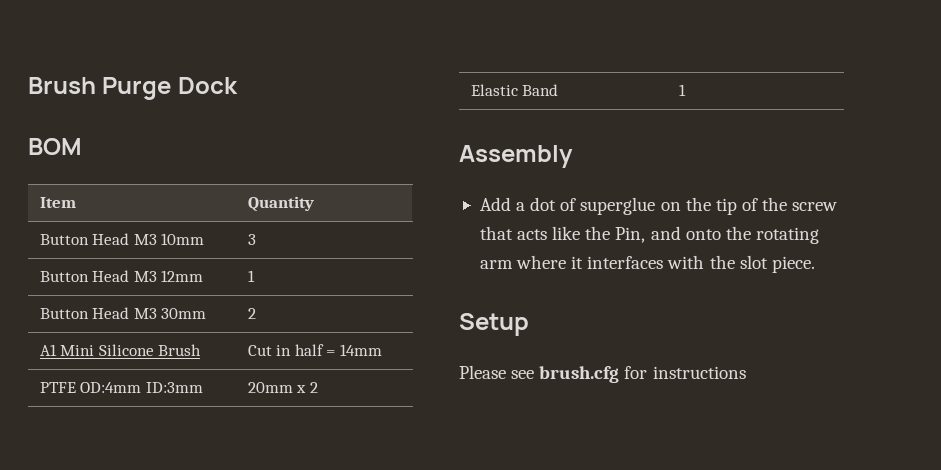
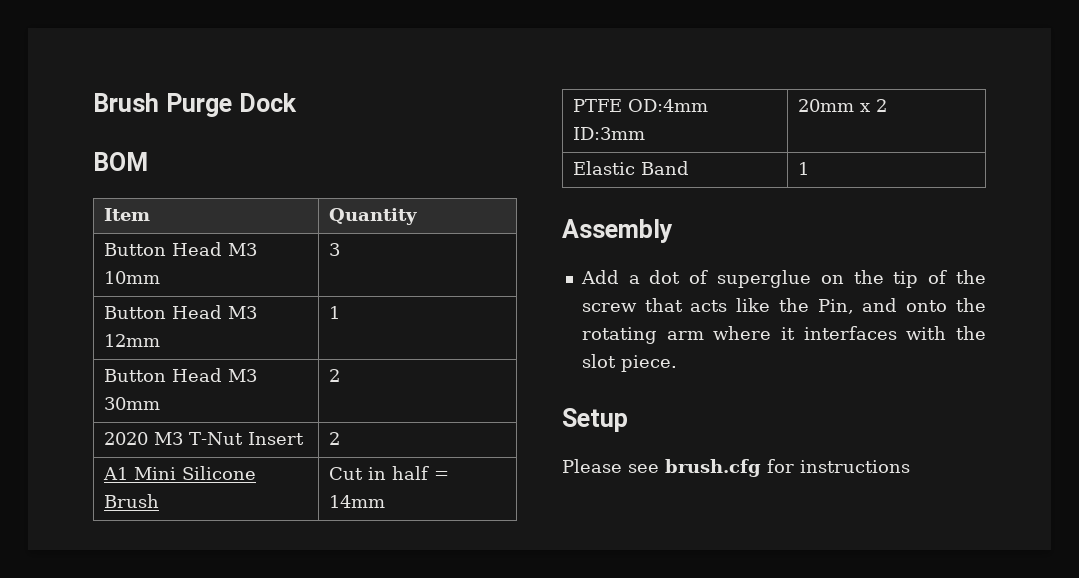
(256, 313) none -> [104,432,305,445] [329,432,341,445] // 2020 M3 T-Nut Insert | 2

